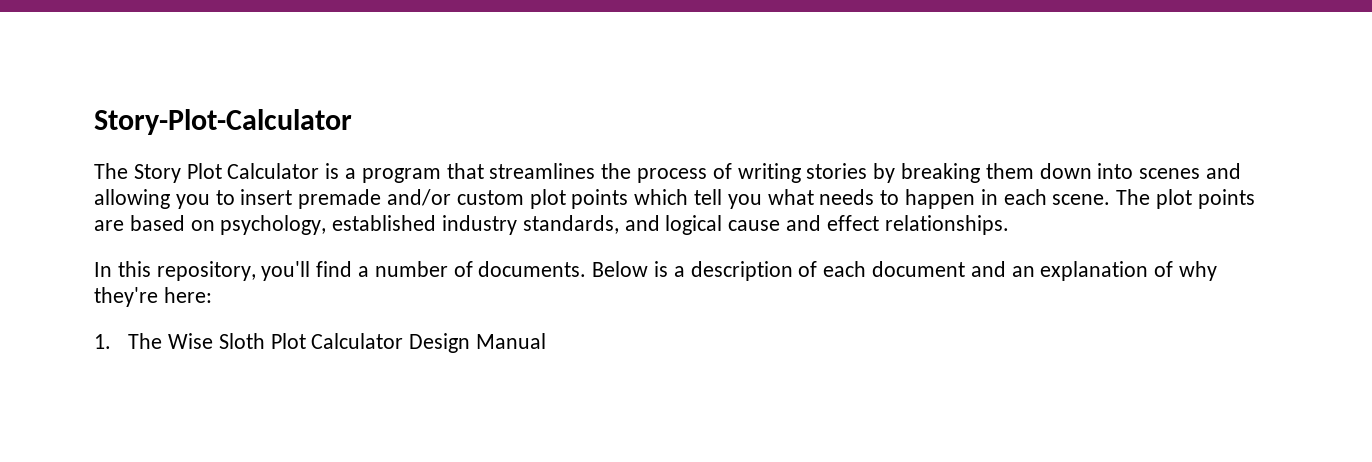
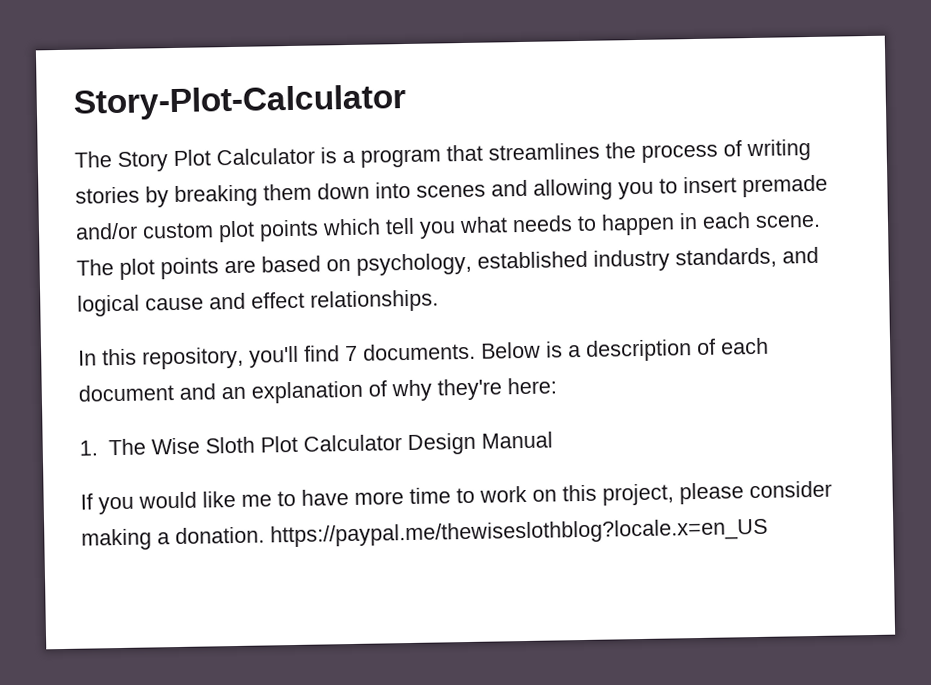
[358,261,473,277] a number of -> [345,345,358,362] 7
(547, 341) none -> [80,480,832,515] [81,517,768,551] // If you would like me to have more time to work on this project, please consider making a donation. https://paypal.me/thewiseslothblog?locale.x=en_US

